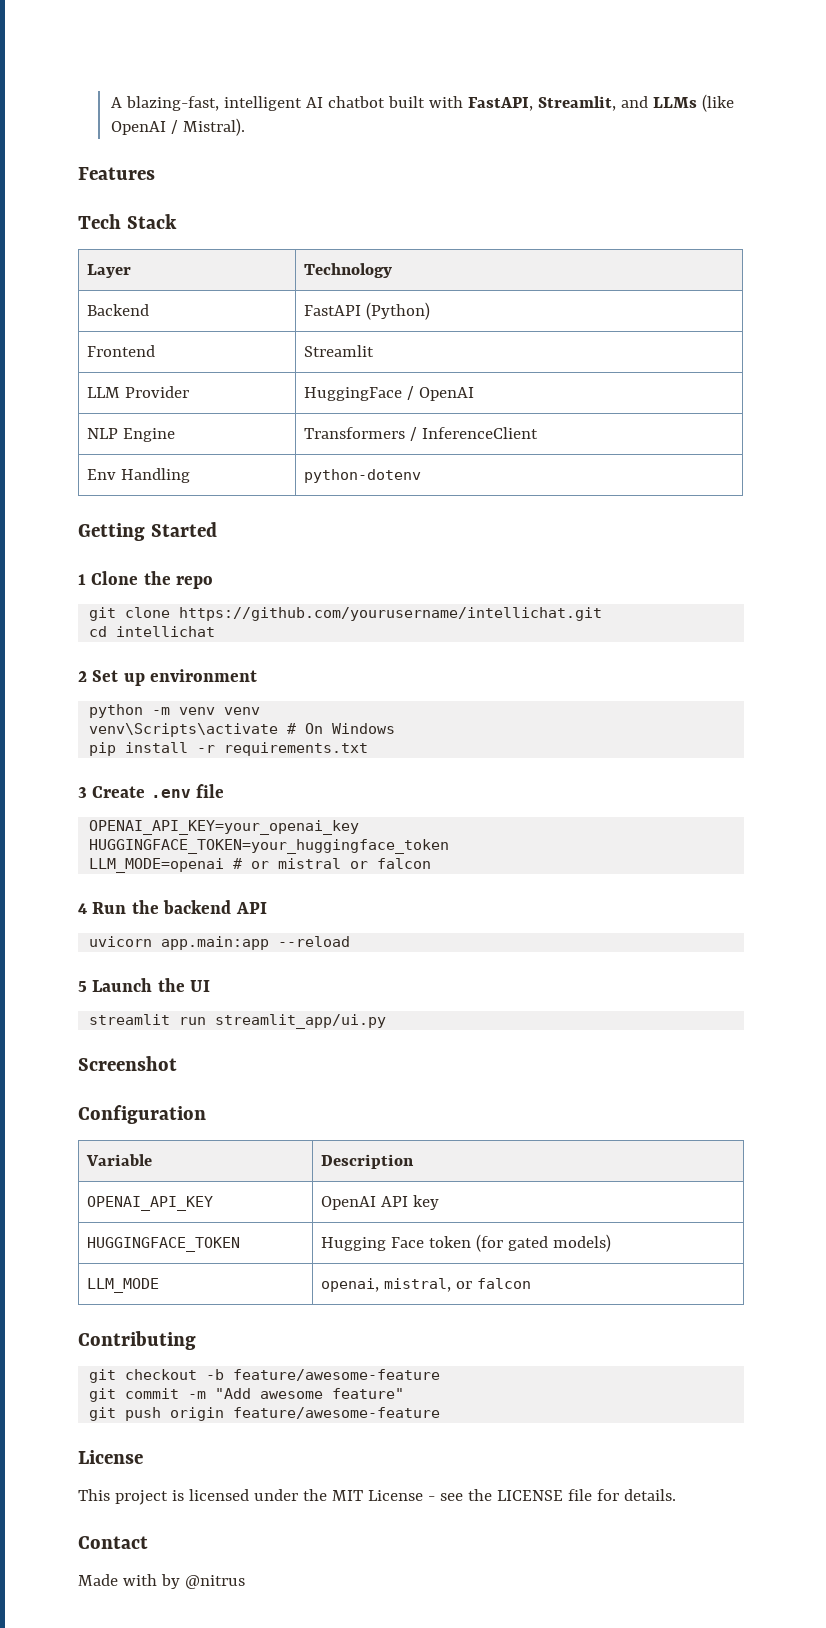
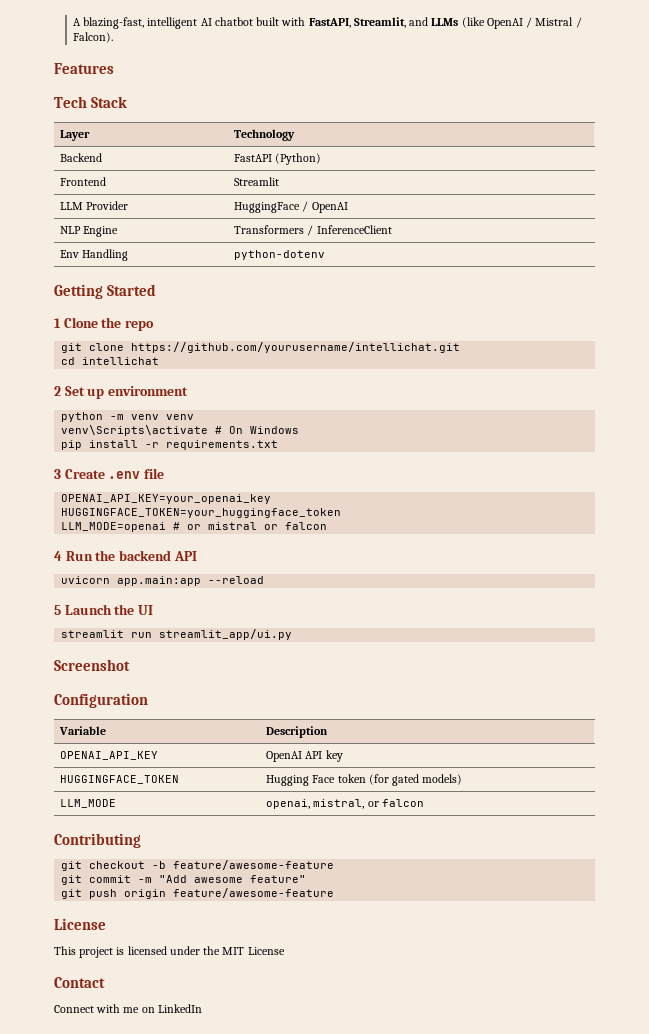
[182,118,245,136] Mistral). -> [535,17,582,28] [72,32,113,43] Mistral / Falcon).
[427,1489,676,1501] [78,1536,148,1549] [78,1574,245,1589] - see the LICENSE file for details. // Contact // Made with by @nitrus -> [54,977,105,988] [54,1004,202,1013] // Contact // Connect with me on LinkedIn

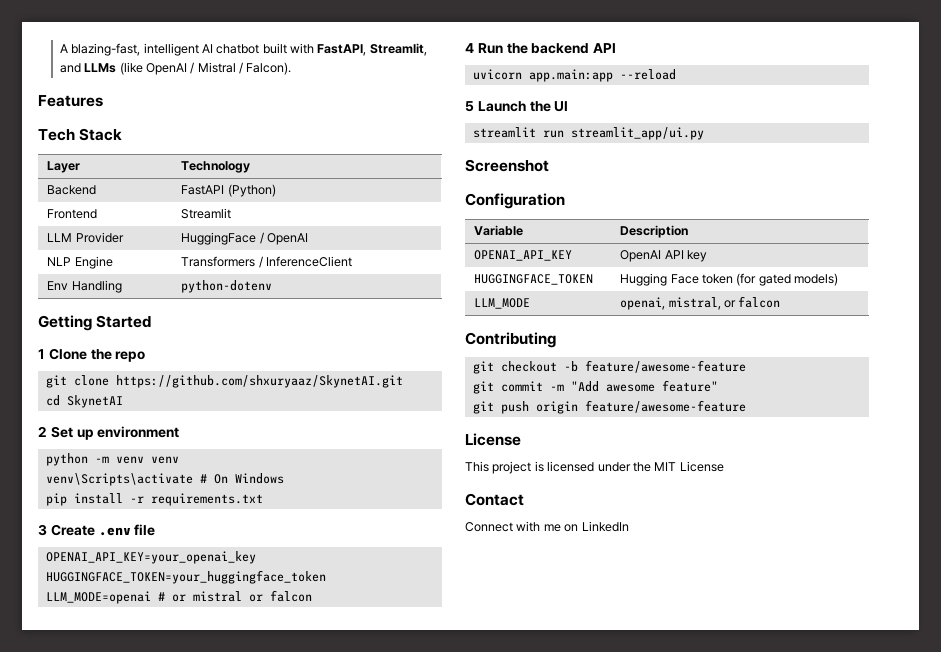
[131,342,461,353] https://github.com/yourusername/intellichat.git -> [115,375,403,388] https://github.com/shxuryaaz/SkynetAI.git
[82,357,160,365] intellichat -> [66,395,123,408] SkynetAI

